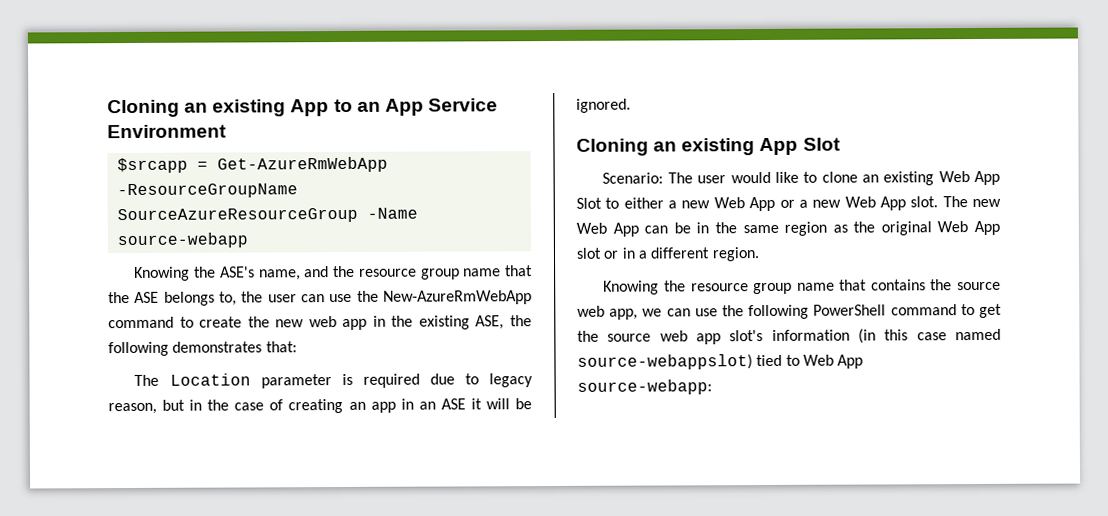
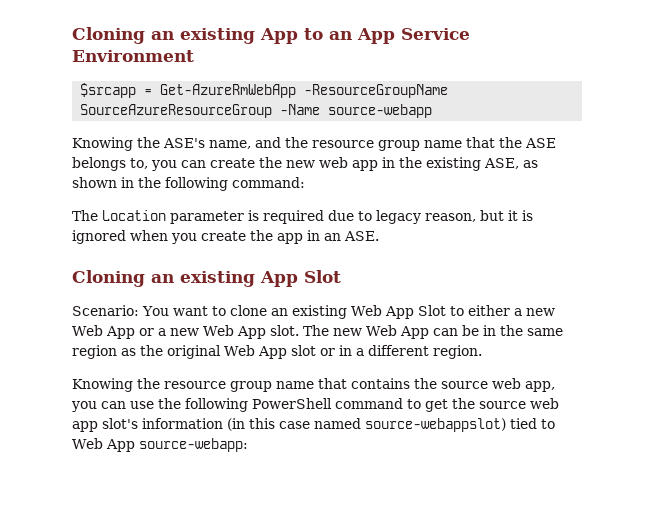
[241,290,532,305] [108,316,194,329] the user can use the New-AzureRmWebApp command to -> [151,160,206,171] you can
[510,315,533,327] [108,341,297,357] the following demonstrates that: -> [523,160,538,168] [72,177,305,191] as shown in the following command:
[189,398,532,414] [576,98,631,113] in the case of creating an app in an ASE it will be ignored. -> [508,210,533,221] [72,230,379,244] it is ignored when you create the app in an ASE.
[667,171,799,184] The user would like -> [142,306,208,316] You want
[642,308,663,317] we -> [71,401,97,412] you

